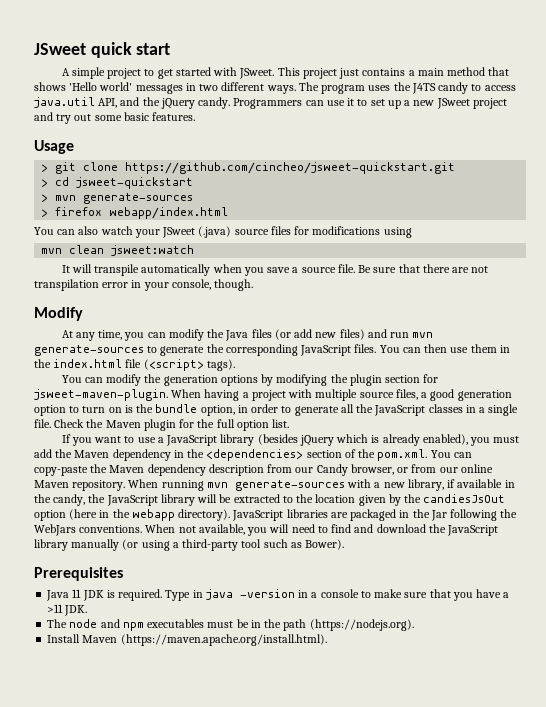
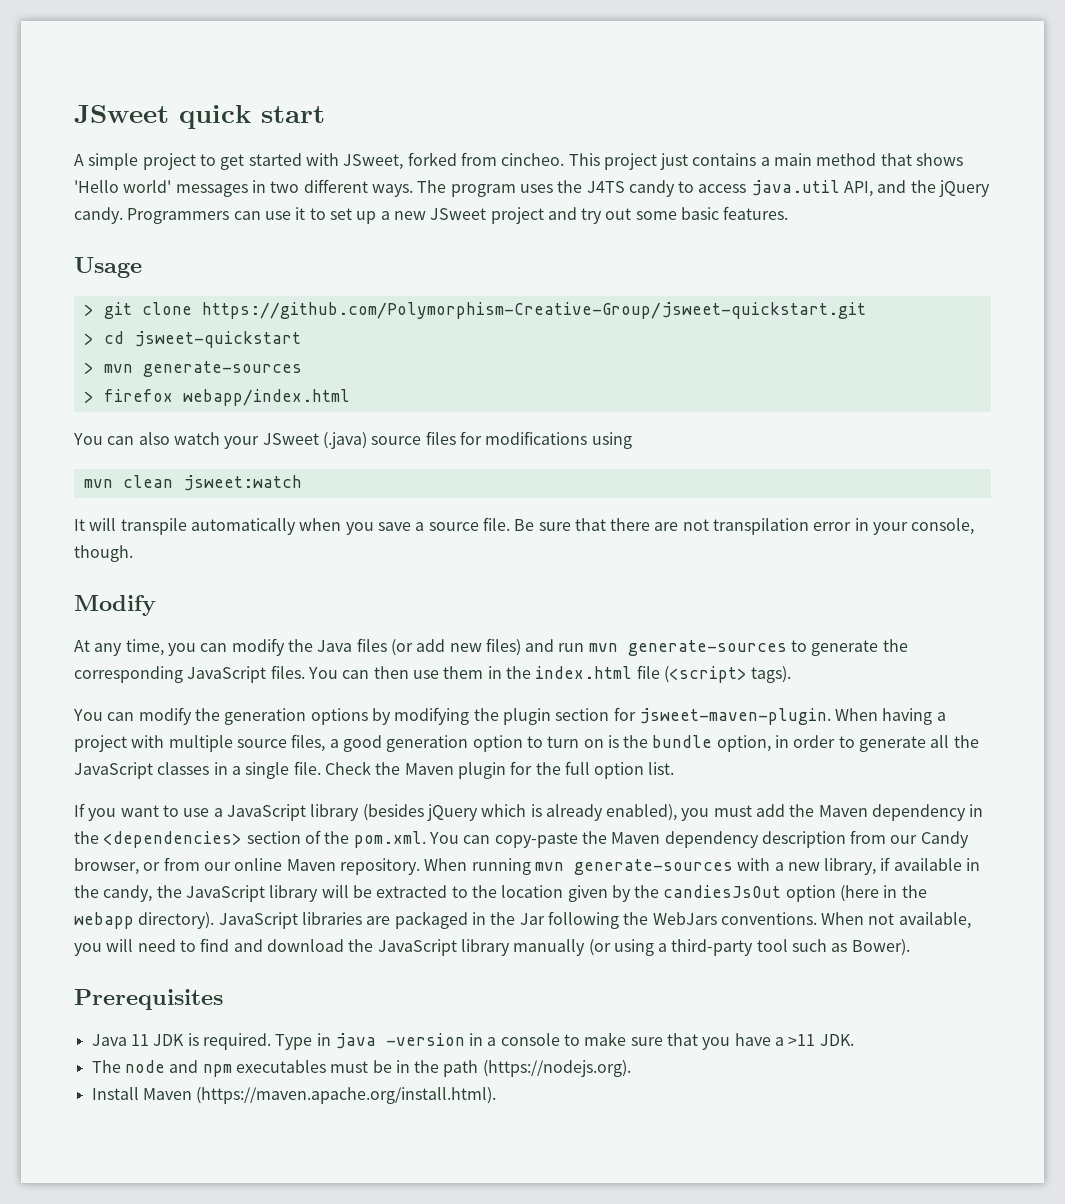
[239,68,275,79] JSweet. -> [343,152,565,170] JSweet, forked from cincheo.
[125,162,456,174] https://github.com/cincheo/jsweet-quickstart.git -> [201,302,866,319] https://github.com/Polymorphism-Creative-Group/jsweet-quickstart.git

